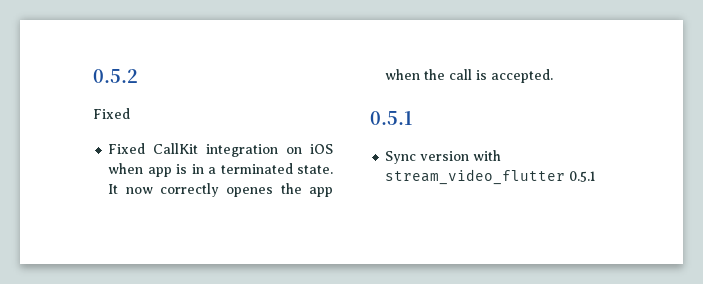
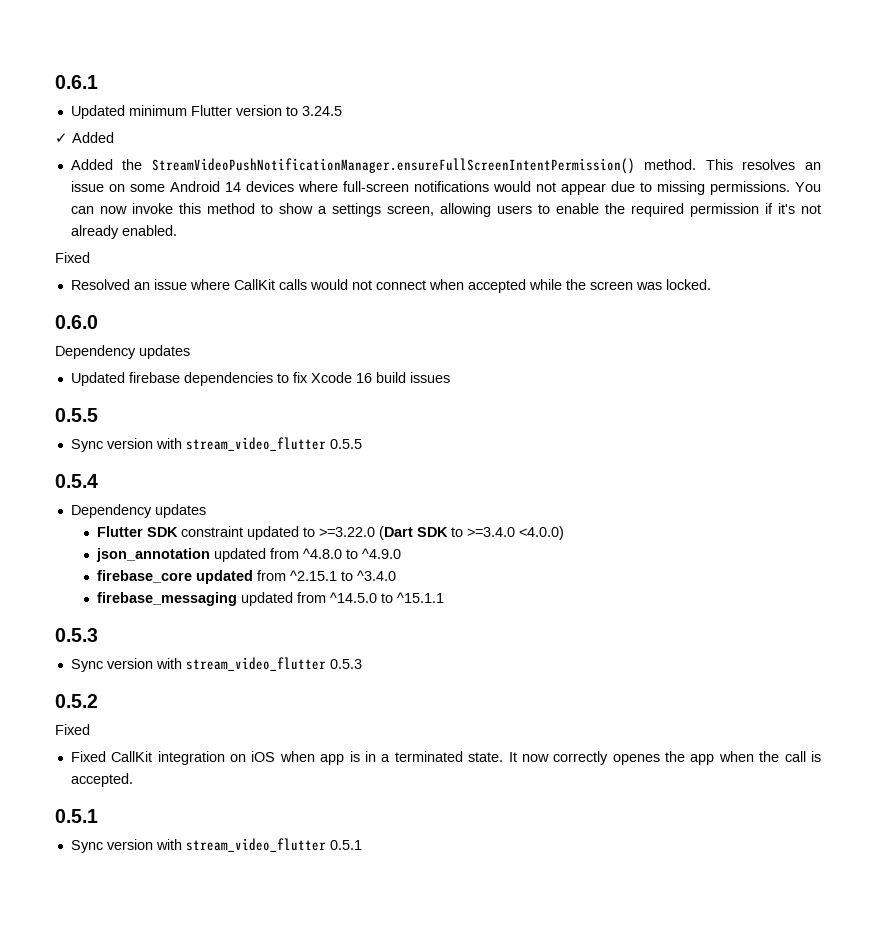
(93, 76) none -> [55,75,98,89] [70,105,342,119] [55,132,114,143] [70,158,821,174] [70,181,821,195] [70,203,821,217] [70,225,177,239] [55,252,90,263] [70,279,711,293] [55,315,98,329] [55,345,190,359] [70,372,450,386] [55,408,98,422] [70,437,362,452] [55,474,98,488] [70,504,206,518] [96,526,564,540] [95,548,401,562] [96,570,396,584] [96,592,444,606] [55,628,98,642] [70,657,362,672] 0.6.1 // Updated minimum Flutter version to 3.24.5 // ✓ Added // Added the StreamVideoPushNotificationManager.ensureFullScreenIntentPermission() method. This resolves an issue on some Android 14 devices where full-screen notifications would not appear due to missing permissions. You can now invoke this method to show a settings screen, allowing users to enable the required permission if it's not already enabled. // Fixed // Resolved an issue where CallKit calls would not connect when accepted while the screen was locked. // 0.6.0 // Dependency updates // Updated firebase dependencies to fix Xcode 16 build issues // 0.5.5 // Sync version with stream_video_flutter 0.5.5 // 0.5.4 // Dependency updates // Flutter SDK constraint updated to >=3.22.0 (Dart SDK to >=3.4.0 <4.0.0) // json_annotation updated from ^4.8.0 to ^4.9.0 // firebase_core updated from ^2.15.1 to ^3.4.0 // firebase_messaging updated from ^14.5.0 to ^15.1.1 // 0.5.3 // Sync version with stream_video_flutter 0.5.3 //

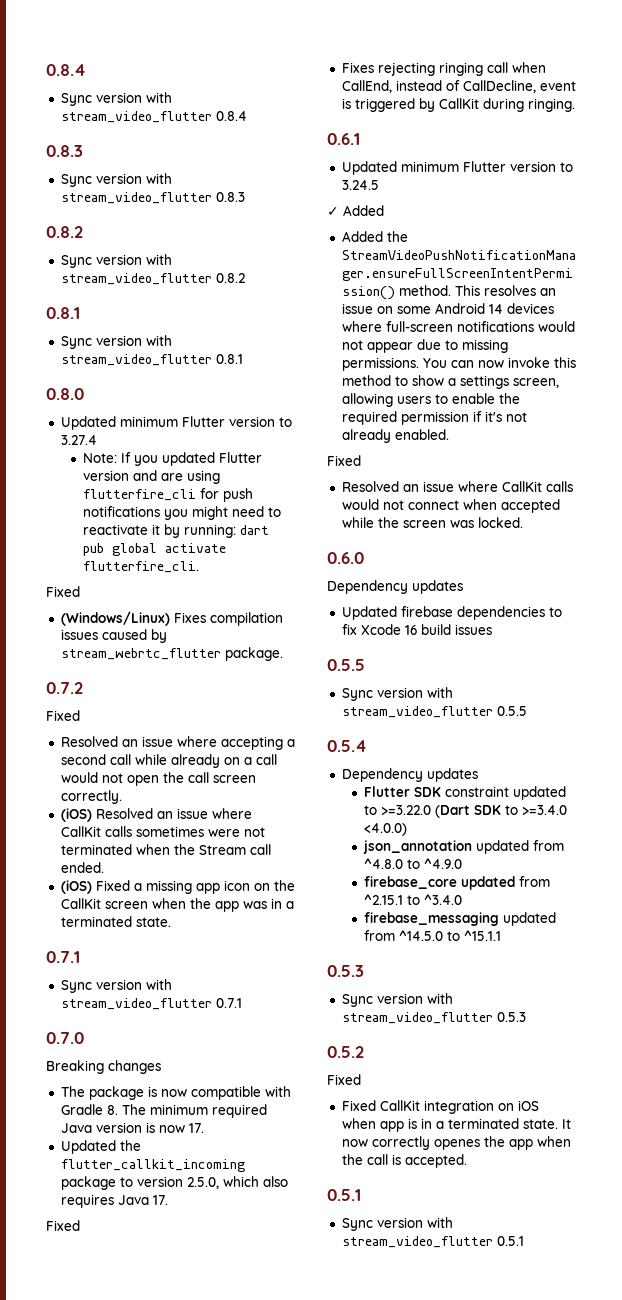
(55, 82) none -> [46,64,86,76] [60,92,172,106] [60,111,247,123] [46,145,83,157] [60,173,172,187] [60,192,245,204] [46,226,83,238] [60,254,172,268] [60,273,245,285] [46,307,80,319] [60,335,172,349] [60,354,243,366] [46,388,84,400] [60,416,292,430] [60,435,97,445] [83,452,263,466] [83,470,221,484] [83,488,254,502] [83,506,282,520] [83,524,270,538] [83,543,227,556] [83,561,200,573] [46,586,80,597] [60,611,283,626] [60,629,167,643] [60,647,283,661] [46,682,83,694] [46,710,80,721] [60,736,295,750] [60,754,277,768] [60,772,256,786] [60,790,122,804] [60,808,252,822] [60,826,265,837] [60,844,271,855] [60,862,104,873] [60,880,295,894] [60,898,294,912] [60,916,171,927] [46,951,80,963] [60,979,172,993] [60,998,242,1010] [46,1032,84,1044] [46,1060,161,1074] [60,1086,291,1100] [60,1104,267,1118] [60,1122,204,1133] [60,1140,141,1154] [60,1159,245,1172] [60,1176,288,1190] [60,1194,168,1208] [46,1220,80,1231] [341,62,546,76] [341,80,576,93] [341,98,575,112] 0.8.4 // Sync version with stream_video_flutter 0.8.4 // 0.8.3 // Sync version with stream_video_flutter 0.8.3 // 0.8.2 // Sync version with stream_video_flutter 0.8.2 // 0.8.1 // Sync version with stream_video_flutter 0.8.1 // 0.8.0 // Updated minimum Flutter version to 3.27.4 // Note: If you updated Flutter version and are using flutterfire_cli for push notifications you might need to reactivate it by running: dart pub global activate flutterfire_cli. // Fixed // (Windows/Linux) Fixes compilation issues caused by stream_webrtc_flutter package. // 0.7.2 // Fixed // Resolved an issue where accepting a second call while already on a call would not open the call screen correctly. // (iOS) Resolved an issue where CallKit calls sometimes were not terminated when the Stream call ended. // (iOS) Fixed a missing app icon on the CallKit screen when the app was in a terminated state. // 0.7.1 // Sync version with stream_video_flutter 0.7.1 // 0.7.0 // Breaking changes // The package is now compatible with Gradle 8. The minimum required Java version is now 17. // Updated the flutter_callkit_incoming package to version 2.5.0, which also requires Java 17. // Fixed // Fixes rejecting ringing call when CallEnd, instead of CallDecline, event is triggered by CallKit during ringing. //

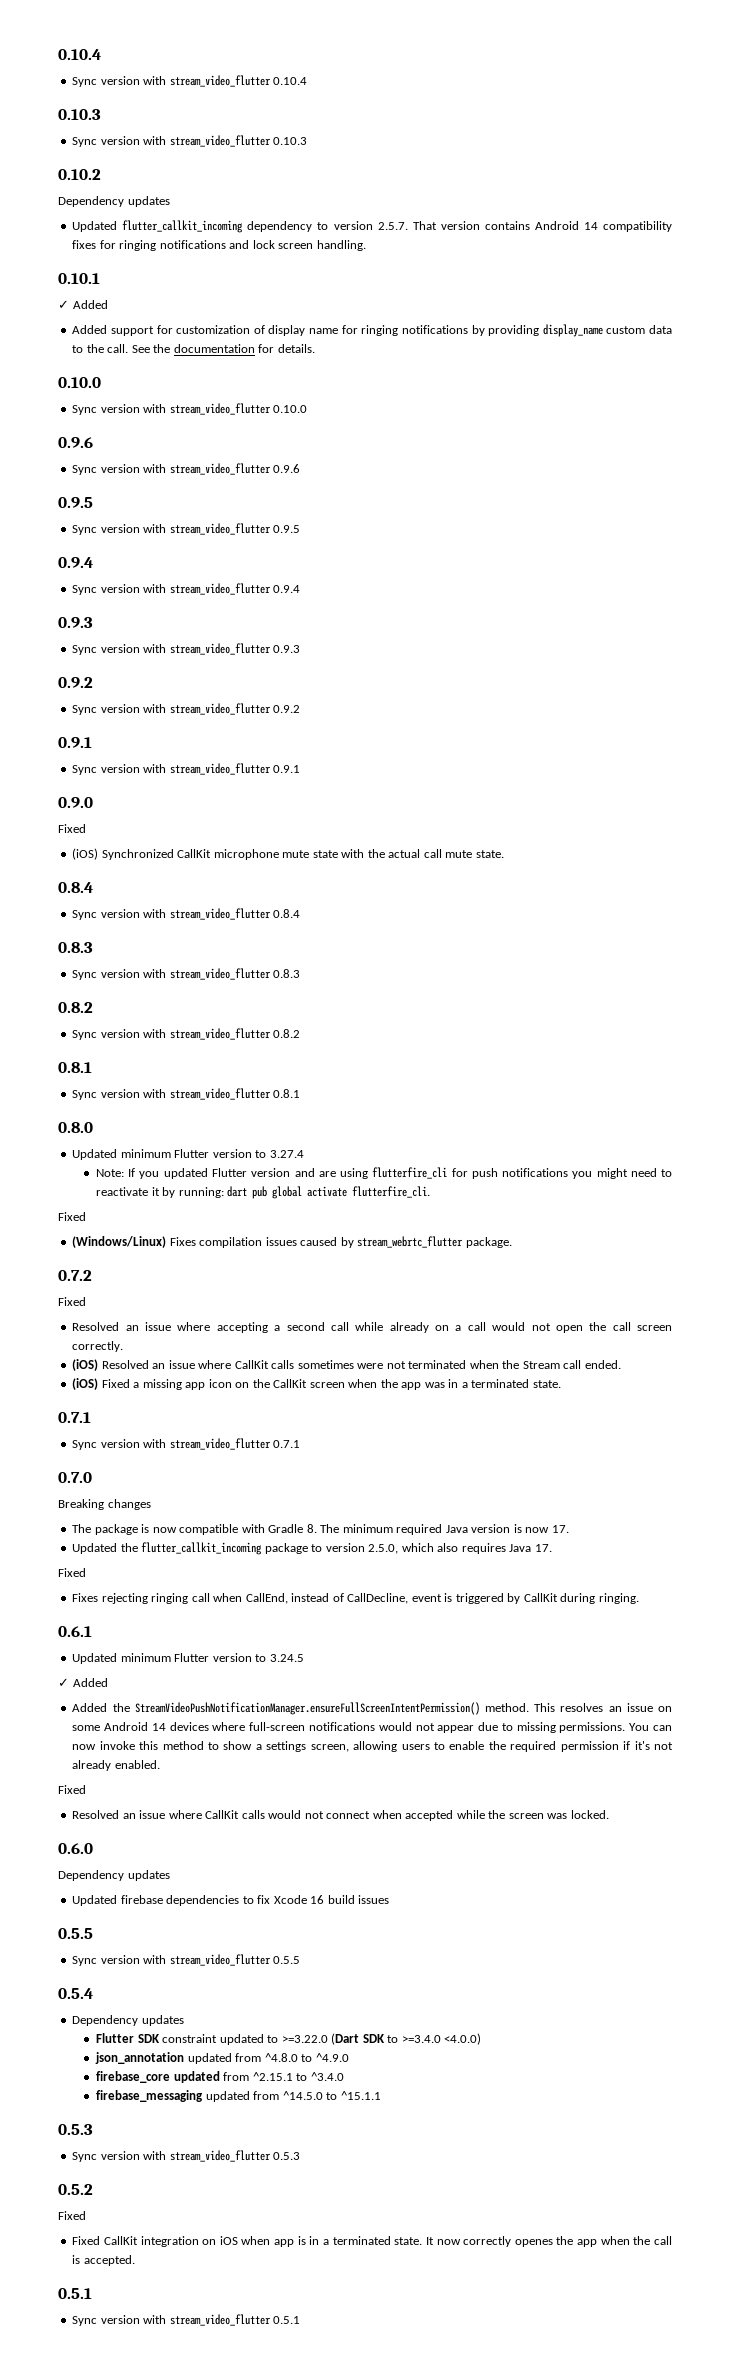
(46, 70) none -> [58,49,101,60] [72,75,308,87] [58,109,101,120] [72,135,308,147] [58,169,101,180] [58,196,170,207] [72,220,673,233] [72,240,366,251] [58,273,100,284] [58,300,108,309] [72,324,673,337] [72,344,315,353] [58,377,101,388] [72,403,308,415] [58,437,93,448] [72,463,301,475] [58,497,93,508] [72,523,301,535] [58,557,93,568] [72,583,301,595] [58,617,93,628] [72,643,301,655] [58,677,93,688] [72,703,301,715] [58,737,92,748] [72,763,301,775] [58,797,93,808] [58,824,86,833] [72,848,504,860] 0.10.4 // Sync version with stream_video_flutter 0.10.4 // 0.10.3 // Sync version with stream_video_flutter 0.10.3 // 0.10.2 // Dependency updates // Updated flutter_callkit_incoming dependency to version 2.5.7. That version contains Android 14 compatibility fixes for ringing notifications and lock screen handling. // 0.10.1 // ✓ Added // Added support for customization of display name for ringing notifications by providing display_name custom data to the call. See the documentation for details. // 0.10.0 // Sync version with stream_video_flutter 0.10.0 // 0.9.6 // Sync version with stream_video_flutter 0.9.6 // 0.9.5 // Sync version with stream_video_flutter 0.9.5 // 0.9.4 // Sync version with stream_video_flutter 0.9.4 // 0.9.3 // Sync version with stream_video_flutter 0.9.3 // 0.9.2 // Sync version with stream_video_flutter 0.9.2 // 0.9.1 // Sync version with stream_video_flutter 0.9.1 // 0.9.0 // Fixed // (iOS) Synchronized CallKit microphone mute state with the actual call mute state. //

